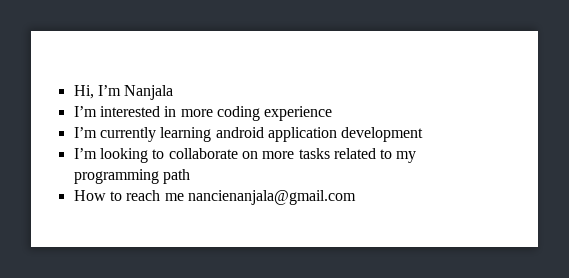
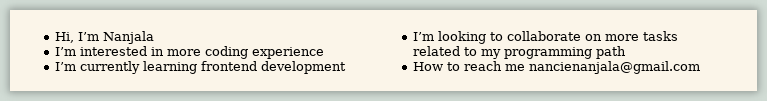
[215,127,337,142] android application -> [200,61,257,71] frontend

